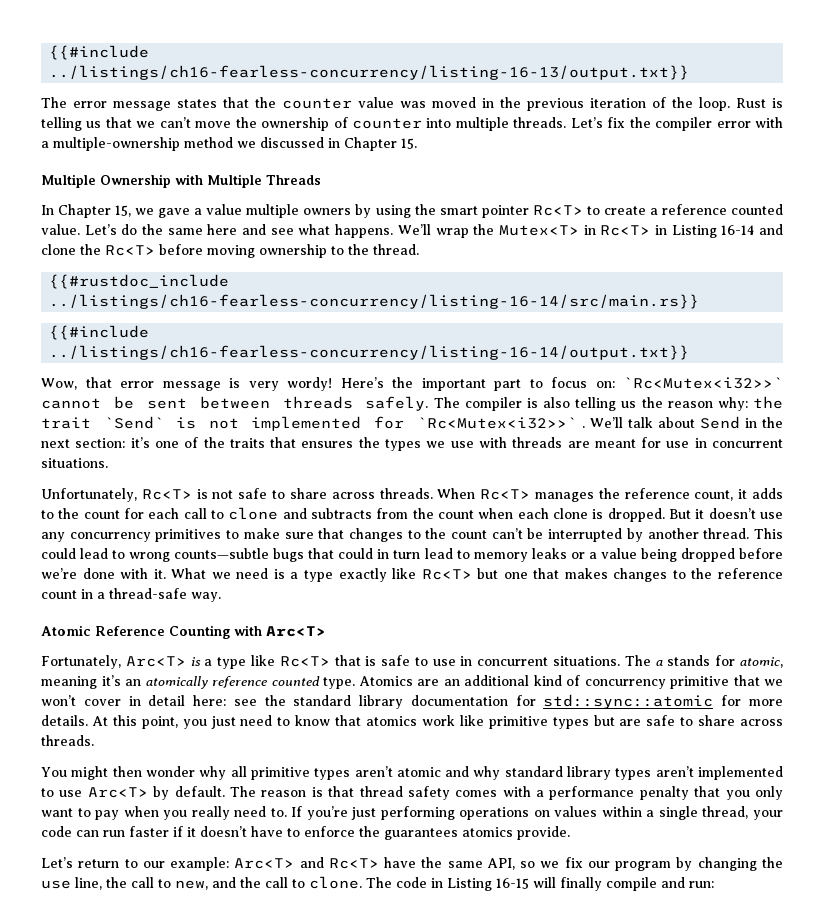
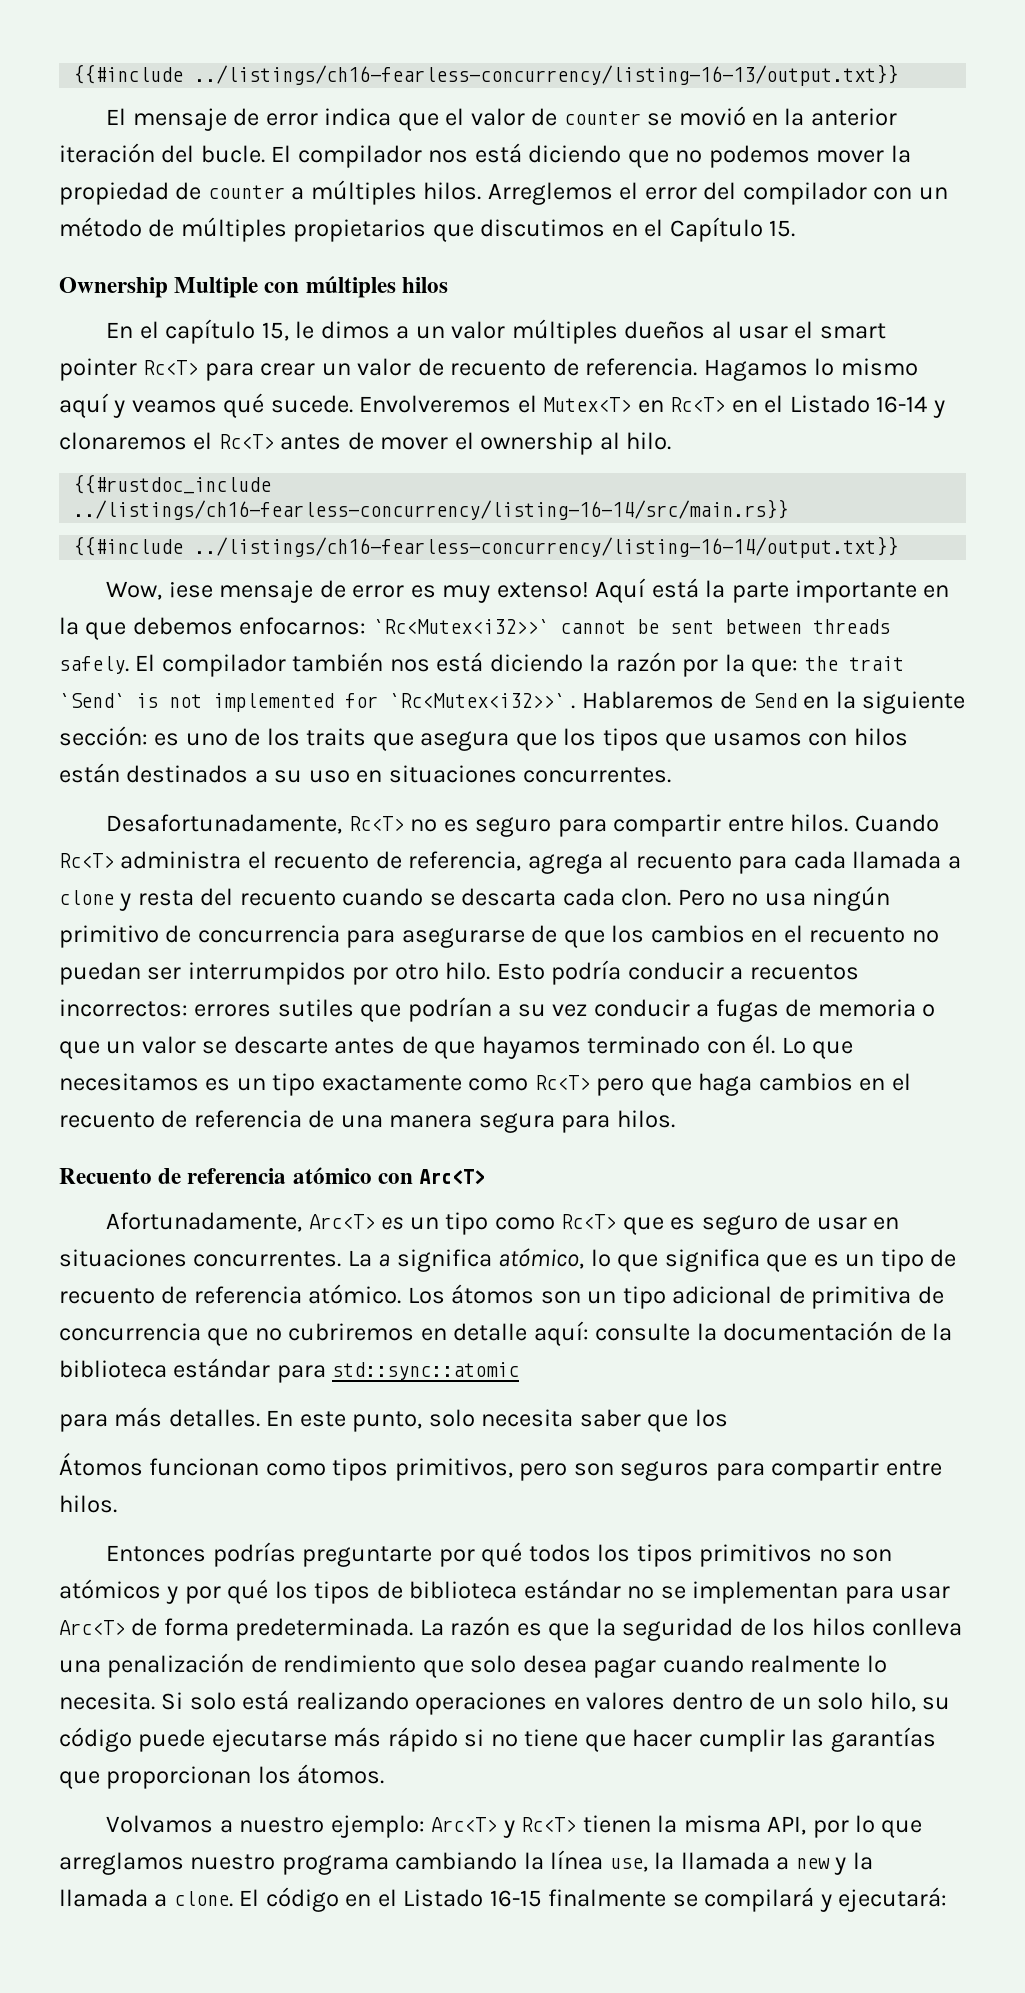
[41,97,783,111] [41,117,784,131] [41,137,417,151] [41,174,321,188] [41,204,783,218] [41,224,784,238] [41,244,419,258] The error message states that the counter value was moved in the previous iteration of the loop. Rust is telling us that we can’t move the ownership of counter into multiple threads. Let’s fix the compiler error with a multiple-ownership method we discussed in Chapter 15. // Multiple Ownership with Multiple Threads // In Chapter 15, we gave a value multiple owners by using the smart pointer Rc<T> to create a reference counted value. Let’s do the same here and see what happens. We’ll wrap the Mutex<T> in Rc<T> in Listing 16-14 and clone the Rc<T> before moving ownership to the thread. -> [106,106,897,131] [59,143,911,168] [59,180,948,205] [59,217,796,242] [59,276,448,298] [106,319,886,344] [59,358,918,381] [59,393,945,418] [59,432,672,455] El mensaje de error indica que el valor de counter se movió en la anterior iteración del bucle. El compilador nos está diciendo que no podemos mover la propiedad de counter a múltiples hilos. Arreglemos el error del compilador con un método de múltiples propietarios que discutimos en el Capítulo 15. // Ownership Multiple con múltiples hilos // En el capítulo 15, le dimos a un valor múltiples dueños al usar el smart pointer Rc<T> para crear un valor de recuento de referencia. Hagamos lo mismo aquí y veamos qué sucede. Envolveremos el Mutex<T> en Rc<T> en el Listado 16-14 y clonaremos el Rc<T> antes de mover el ownership al hilo.
[85,377,615,391] that error message is very wordy! Here’s the important part to focus on: -> [168,578,950,603] [59,617,367,640] ¡ese mensaje de error es muy extenso! Aquí está la parte importante en la que debemos enfocarnos:
[433,397,748,411] The compiler is also telling us the reason why: -> [135,652,799,677] El compilador también nos está diciendo la razón por la que:
[589,416,783,429] [41,437,783,451] [41,458,108,468] [41,488,783,502] [41,507,784,522] [41,528,783,542] [41,548,783,562] [41,568,783,582] [41,588,221,602] [41,625,326,639] [41,655,783,669] [41,675,783,689] [41,694,783,709] [41,715,783,729] [41,735,94,746] [41,766,783,780] [41,786,784,800] [41,806,783,820] [41,826,570,840] [41,857,784,871] [41,876,714,891] We’ll talk about Send in the next section: it’s one of the traits that ensures the types we use with threads are meant for use in concurrent situations. // Unfortunately, Rc<T> is not safe to share across threads. When Rc<T> manages the reference count, it adds to the count for each call to clone and subtracts from the count when each clone is dropped. But it doesn’t use any concurrency primitives to make sure that changes to the count can’t be interrupted by another thread. This could lead to wrong counts—subtle bugs that could in turn lead to memory leaks or a value being dropped before we’re done with it. What we need is a type exactly like Rc<T> but one that makes changes to the reference count in a thread-safe way. // Atomic Reference Counting with Arc<T> // Fortunately, Arc<T> is a type like Rc<T> that is safe to use in concurrent situations. The a stands for atomic, meaning it’s an atomically reference counted type. Atomics are an additional kind of concurrency primitive that we won’t cover in detail here: see the standard library documentation for std::sync::atomic for more details. At this point, you just need to know that atomics work like primitive types but are safe to share across threads. // You might then wonder why all primitive types aren’t atomic and why standard library types aren’t implemented to use Arc<T> by default. The reason is that thread safety comes with a performance penalty that you only want to pay when you really need to. If you’re just performing operations on values within a single thread, your code can run faster if it doesn’t have to enforce the guarantees atomics provide. // Let’s return to our example: Arc<T> and Rc<T> have the same API, so we fix our program by changing the use line, the call to new, and the call to clone. The code in Listing 16-15 will finally compile and run: -> [581,691,966,714] [59,726,908,751] [59,763,672,783] [106,814,939,837] [59,851,961,874] [59,886,891,911] [59,925,939,948] [59,960,859,985] [59,997,936,1022] [59,1034,854,1059] [59,1073,911,1096] [59,1110,675,1133] [59,1167,486,1185] [106,1212,899,1235] [59,1248,957,1272] [59,1284,944,1309] [59,1321,953,1346] [59,1358,520,1383] [59,1407,728,1432] [59,1453,942,1481] [59,1495,117,1513] [106,1542,893,1567] [59,1579,951,1604] [59,1616,963,1641] [59,1653,887,1678] [59,1690,951,1715] [59,1727,936,1752] [59,1764,385,1789] [106,1815,923,1838] [59,1850,873,1875] [59,1887,948,1912] Hablaremos de Send en la siguiente sección: es uno de los traits que asegura que los tipos que usamos con hilos están destinados a su uso en situaciones concurrentes. // Desafortunadamente, Rc<T> no es seguro para compartir entre hilos. Cuando Rc<T> administra el recuento de referencia, agrega al recuento para cada llamada a clone y resta del recuento cuando se descarta cada clon. Pero no usa ningún primitivo de concurrencia para asegurarse de que los cambios en el recuento no puedan ser interrumpidos por otro hilo. Esto podría conducir a recuentos incorrectos: errores sutiles que podrían a su vez conducir a fugas de memoria o que un valor se descarte antes de que hayamos terminado con él. Lo que necesitamos es un tipo exactamente como Rc<T> pero que haga cambios en el recuento de referencia de una manera segura para hilos. // Recuento de referencia atómico con Arc<T> // Afortunadamente, Arc<T> es un tipo como Rc<T> que es seguro de usar en situaciones concurrentes. La a significa atómico, lo que significa que es un tipo de recuento de referencia atómico. Los átomos son un tipo adicional de primitiva de concurrencia que no cubriremos en detalle aquí: consulte la documentación de la biblioteca estándar para std::sync::atomic // para más detalles. En este punto, solo necesita saber que los // Átomos funcionan como tipos primitivos, pero son seguros para compartir entre hilos. // Entonces podrías preguntarte por qué todos los tipos primitivos no son atómicos y por qué los tipos de biblioteca estándar no se implementan para usar Arc<T> de forma predeterminada. La razón es que la seguridad de los hilos conlleva una penalización de rendimiento que solo desea pagar cuando realmente lo necesita. Si solo está realizando operaciones en valores dentro de un solo hilo, su código puede ejecutarse más rápido si no tiene que hacer cumplir las garantías que proporcionan los átomos. // Volvamos a nuestro ejemplo: Arc<T> y Rc<T> tienen la misma API, por lo que arreglamos nuestro programa cambiando la línea use, la llamada a new y la llamada a clone. El código en el Listado 16-15 finalmente se compilará y ejecutará:

